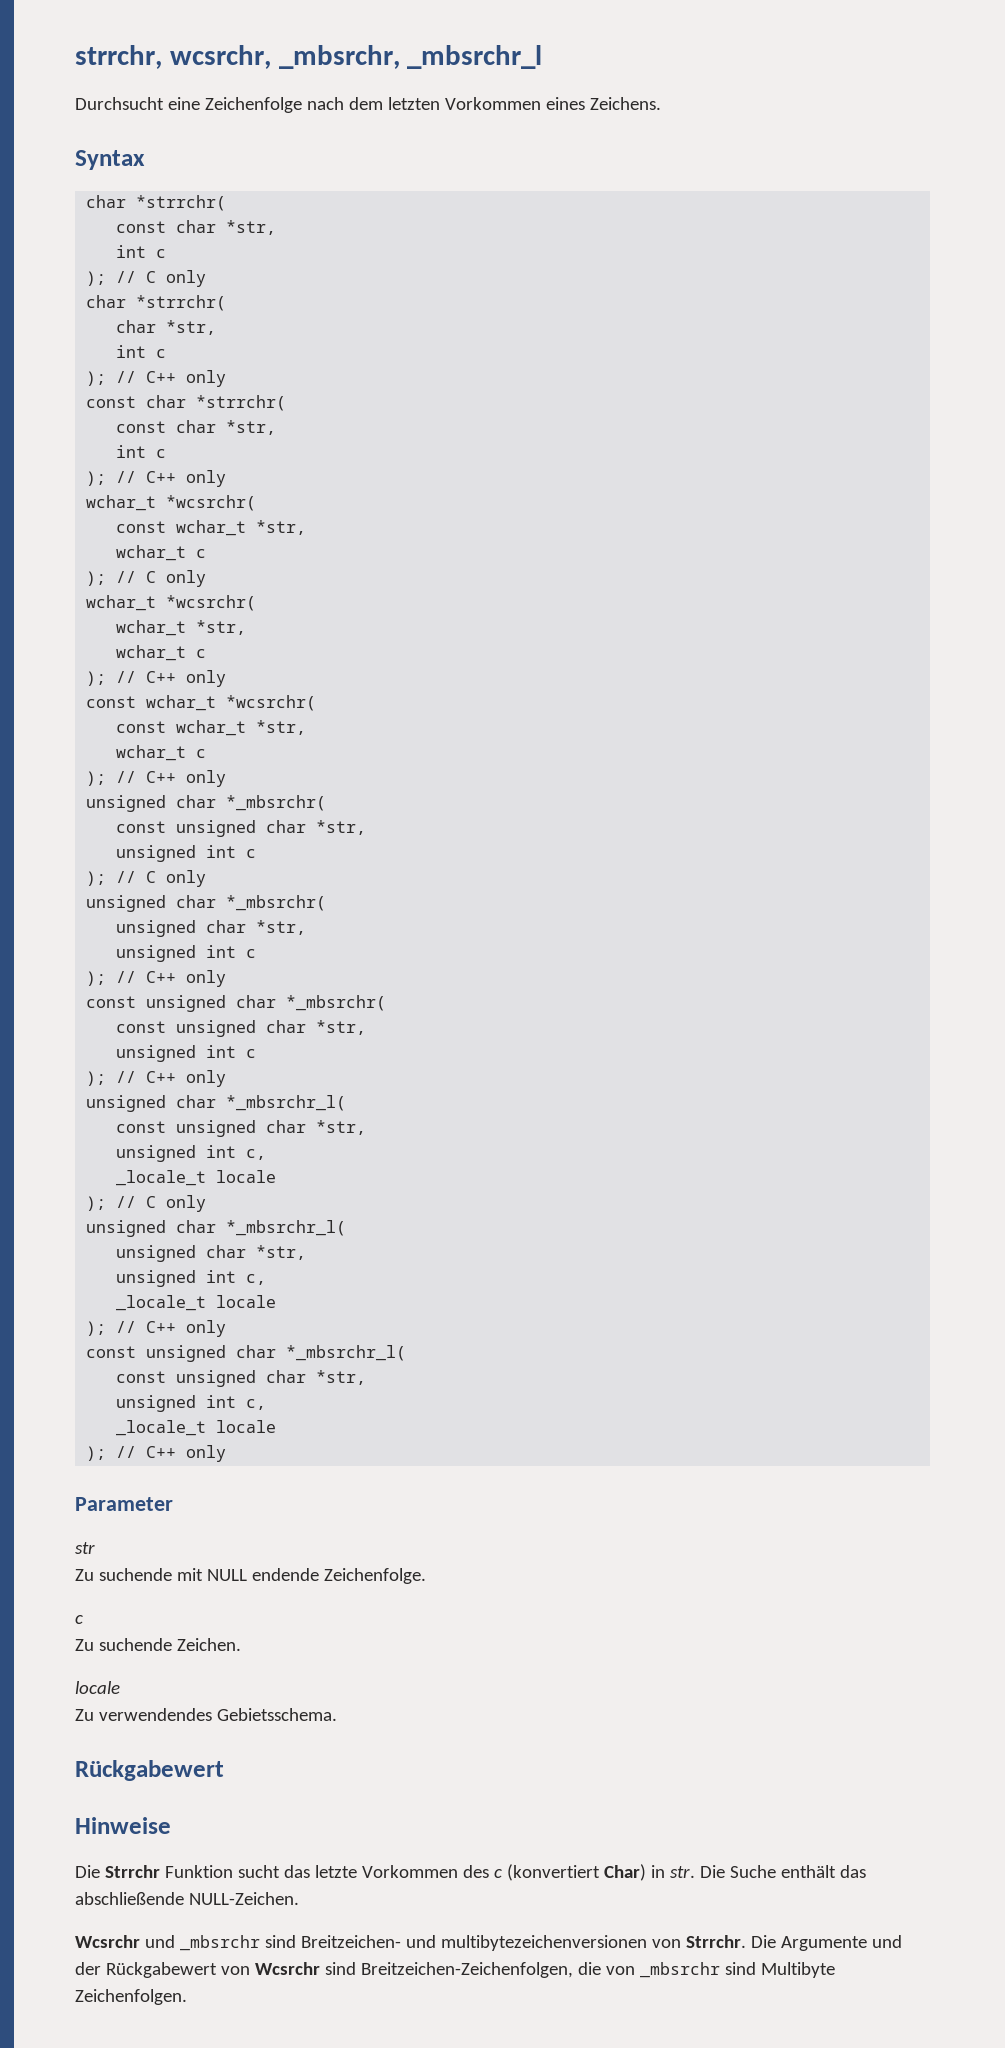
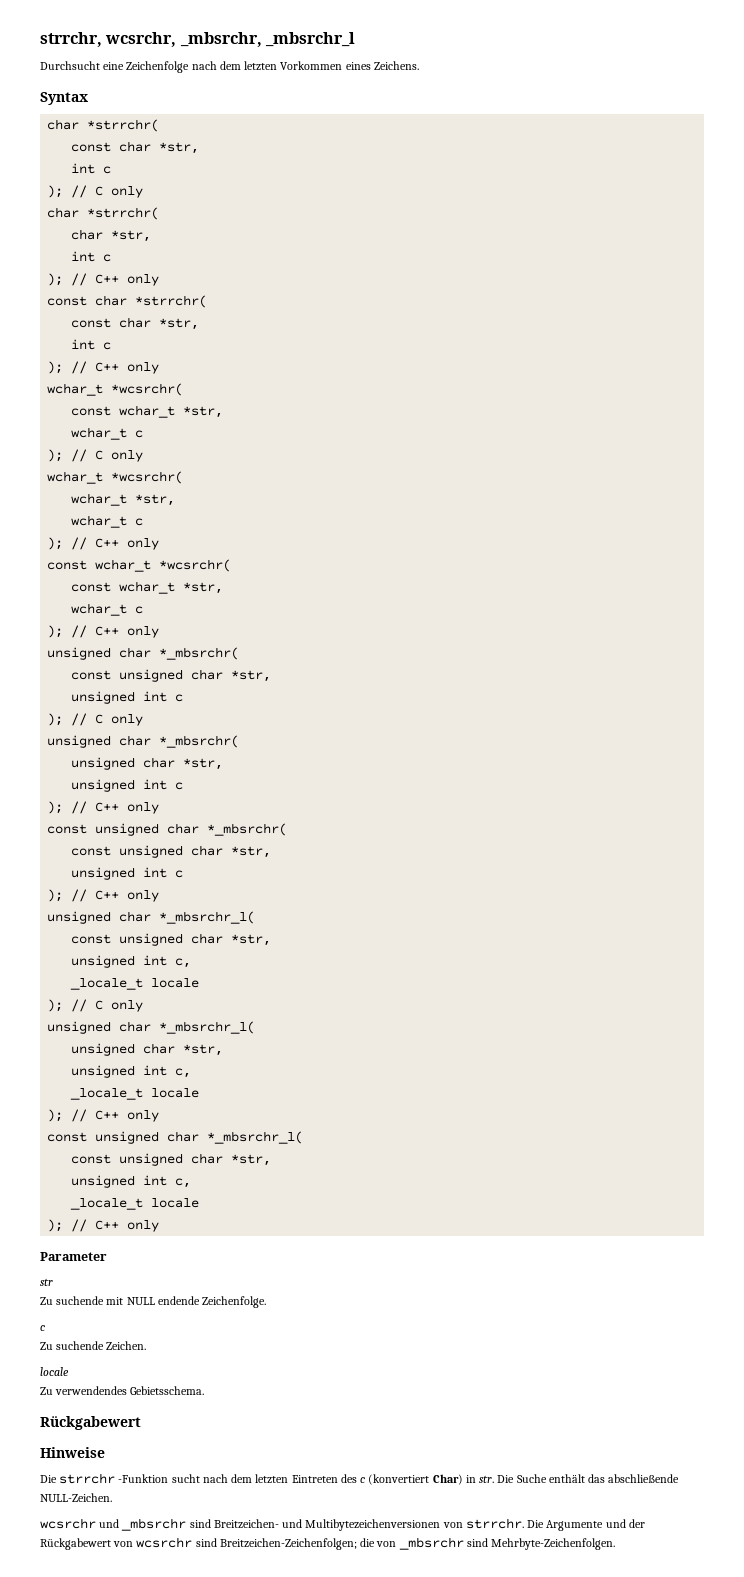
[104,1865,458,1878] Strrchr Funktion sucht das letzte Vorkommen -> [59,1473,338,1484] strrchr -Funktion sucht nach dem letzten Eintreten
[75,1935,140,1948] Wcsrchr -> [40,1518,96,1529] wcsrchr
[440,1935,746,1951] multibytezeichenversionen von Strrchr. -> [305,1518,524,1531] Multibytezeichenversionen von strrchr.
[254,1962,573,1978] Wcsrchr sind Breitzeichen-Zeichenfolgen, -> [136,1537,357,1550] wcsrchr sind Breitzeichen-Zeichenfolgen;
[760,1962,835,1978] [75,1989,187,2005] Multibyte Zeichenfolgen. -> [491,1538,616,1550] Mehrbyte-Zeichenfolgen.

